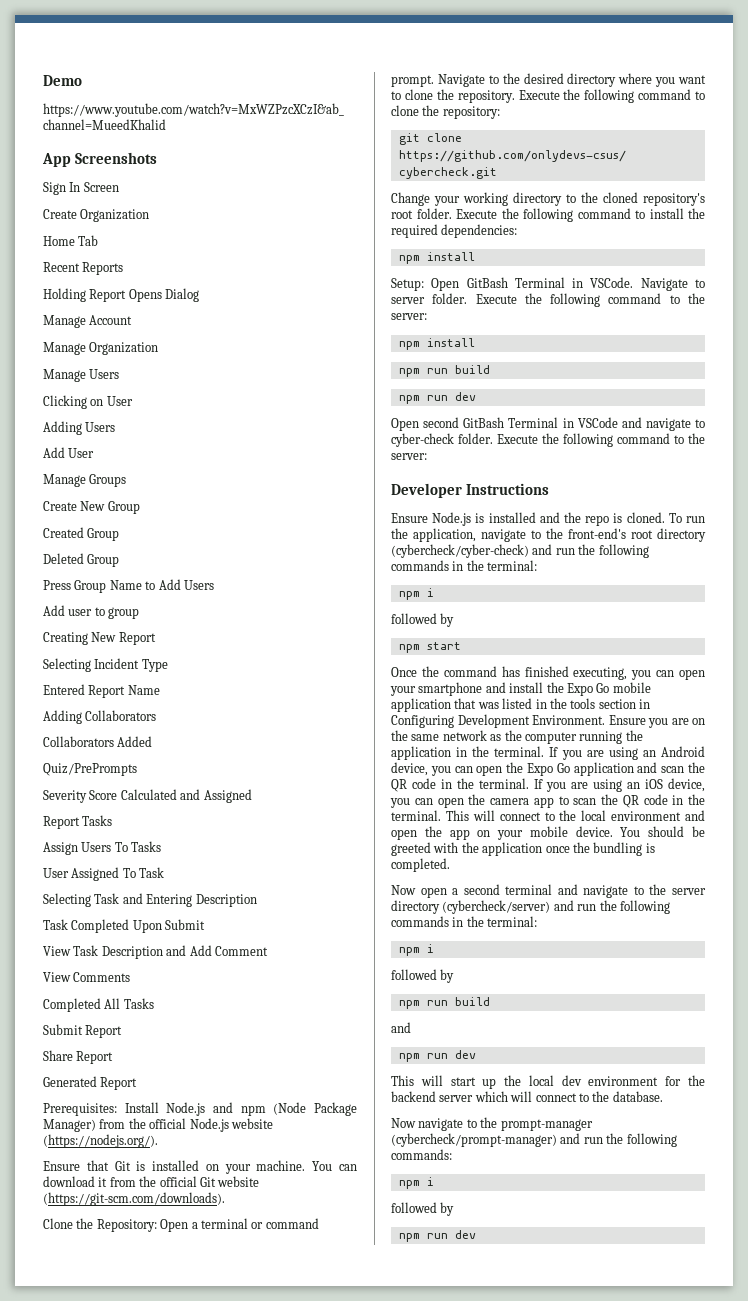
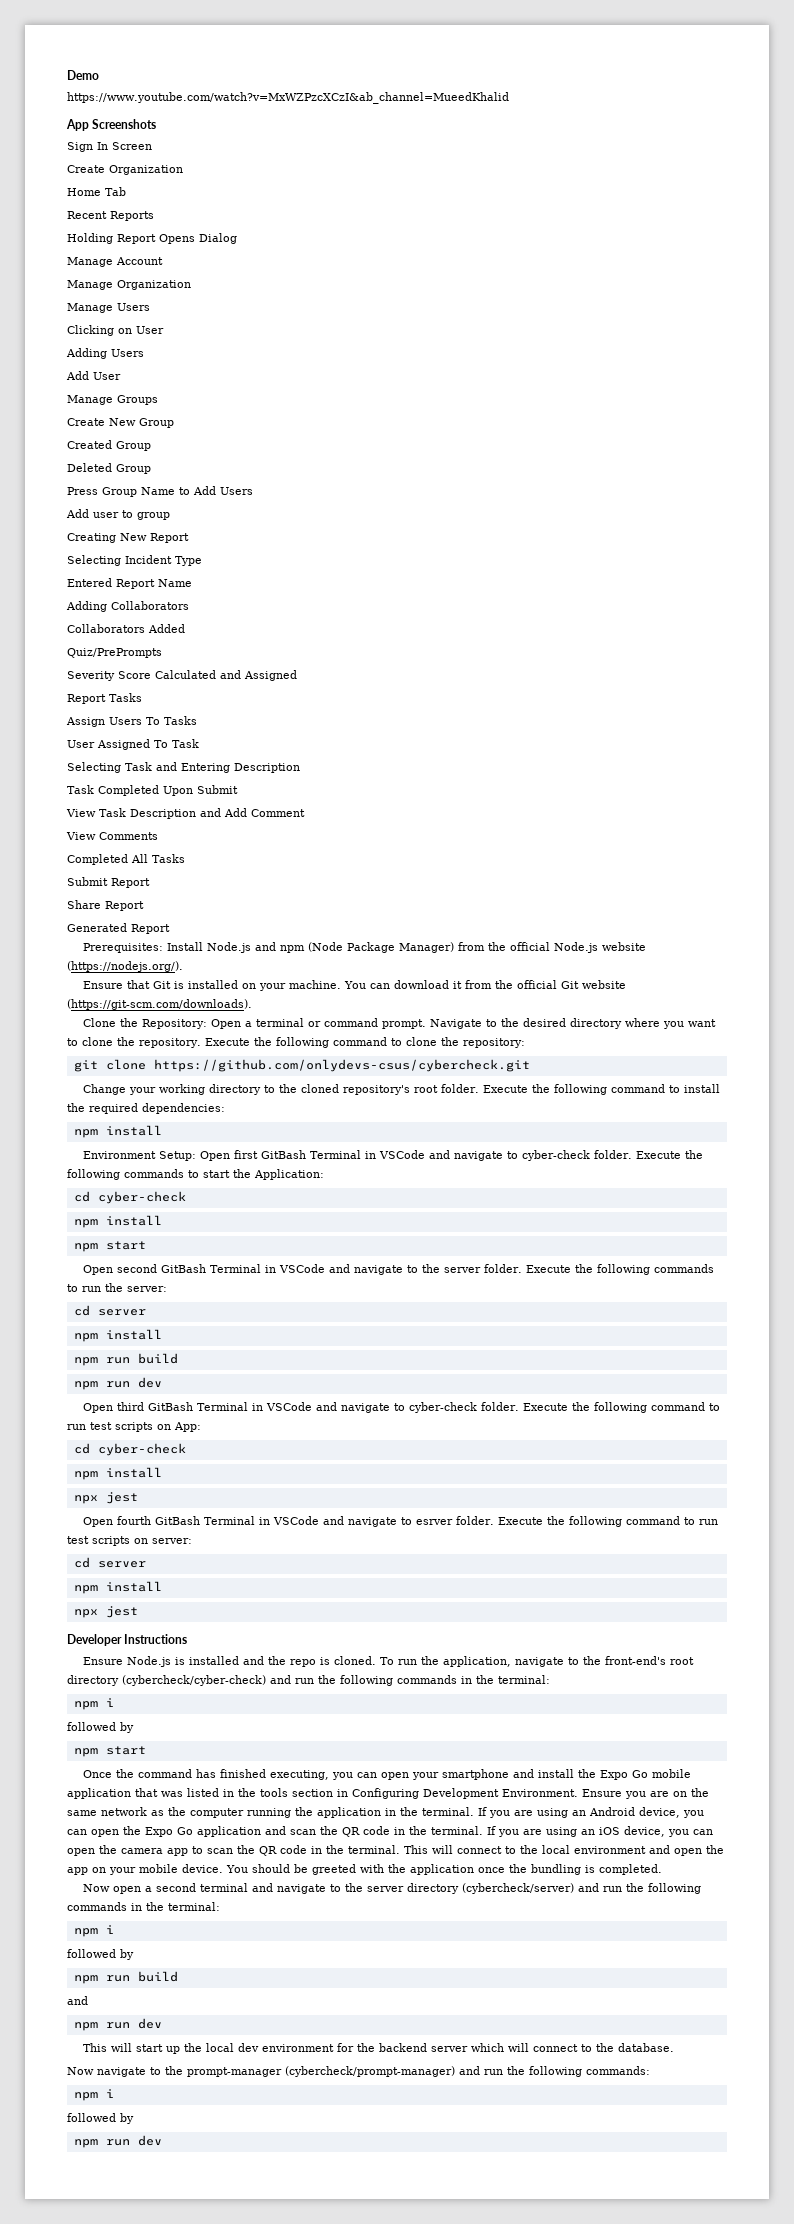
(475, 256) none -> [83,1151,157,1159] Environment
[466,277,705,291] GitBash Terminal in VSCode. Navigate to -> [234,1150,704,1161] [67,1169,324,1180] [73,1191,186,1204] [73,1215,162,1228] [73,1241,146,1252] [83,1264,441,1275] first GitBash Terminal in VSCode and navigate to cyber-check folder. Execute the following commands to start the Application: // cd cyber-check // npm install // npm start // Open second GitBash Terminal in VSCode and navigate to the
[608,293,705,304] [391,313,427,320] command to the server: -> [654,1264,715,1273] [67,1283,167,1292] [73,1305,146,1316] commands to run the server: // cd server
[423,417,460,428] second -> [117,1402,145,1411] third
[688,433,705,444] [391,453,427,460] the server: -> [67,1422,201,1432] [73,1443,186,1456] [73,1467,162,1480] [73,1492,138,1504] [83,1516,719,1527] [67,1536,192,1546] [73,1557,146,1568] [73,1581,162,1594] [73,1606,138,1618] run test scripts on App: // cd cyber-check // npm install // npx jest // Open fourth GitBash Terminal in VSCode and navigate to esrver folder. Execute the following command to run test scripts on server: // cd server // npm install // npx jest

